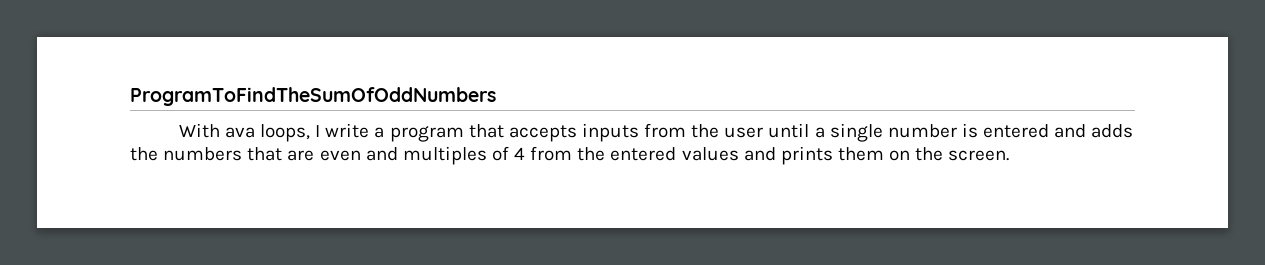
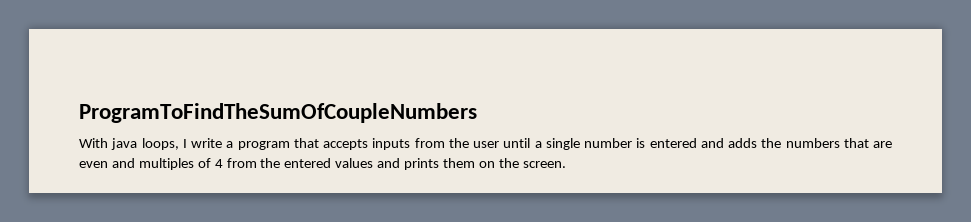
[130,87,496,106] ProgramToFindTheSumOfOddNumbers -> [79,103,477,123] ProgramToFindTheSumOfCoupleNumbers
[224,127,255,138] ava -> [111,138,138,150] java

